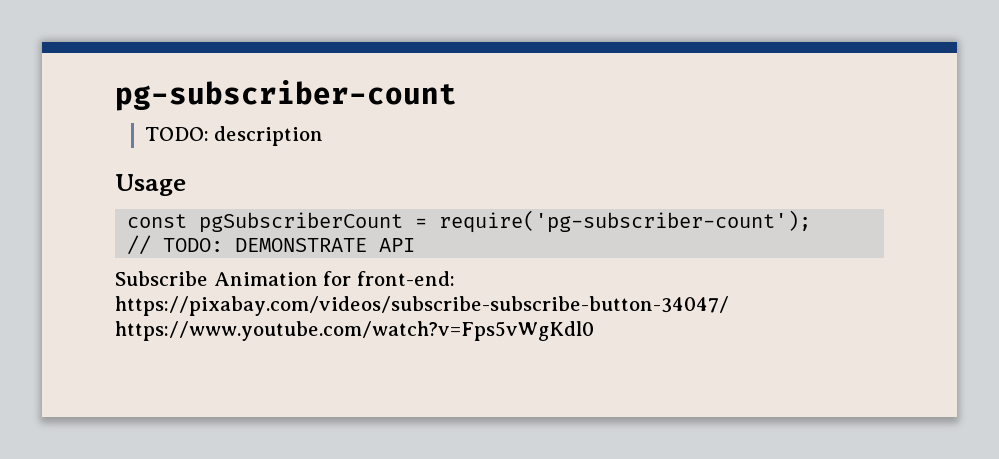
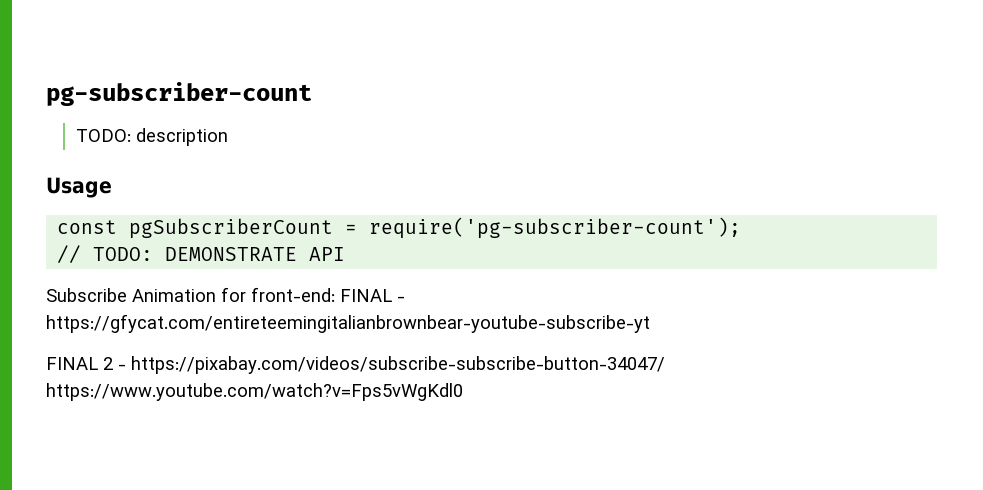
(455, 278) none -> [340,289,405,302] [46,314,650,333] [46,357,126,370] FINAL - https://gfycat.com/entireteemingitalianbrownbear-youtube-subscribe-yt // FINAL 2 -

